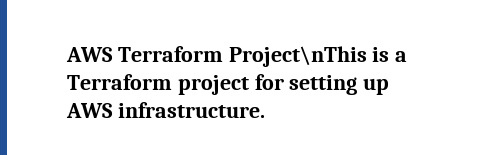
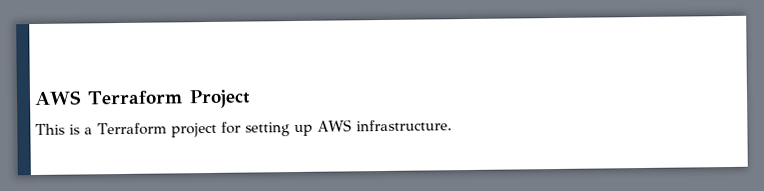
[228,46,367,67] Project\nThis -> [188,89,251,109] [35,123,65,135] Project // This

